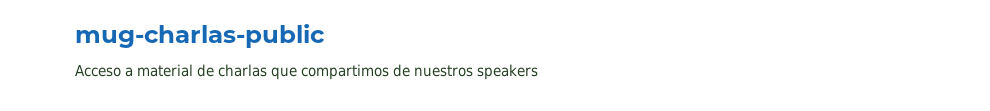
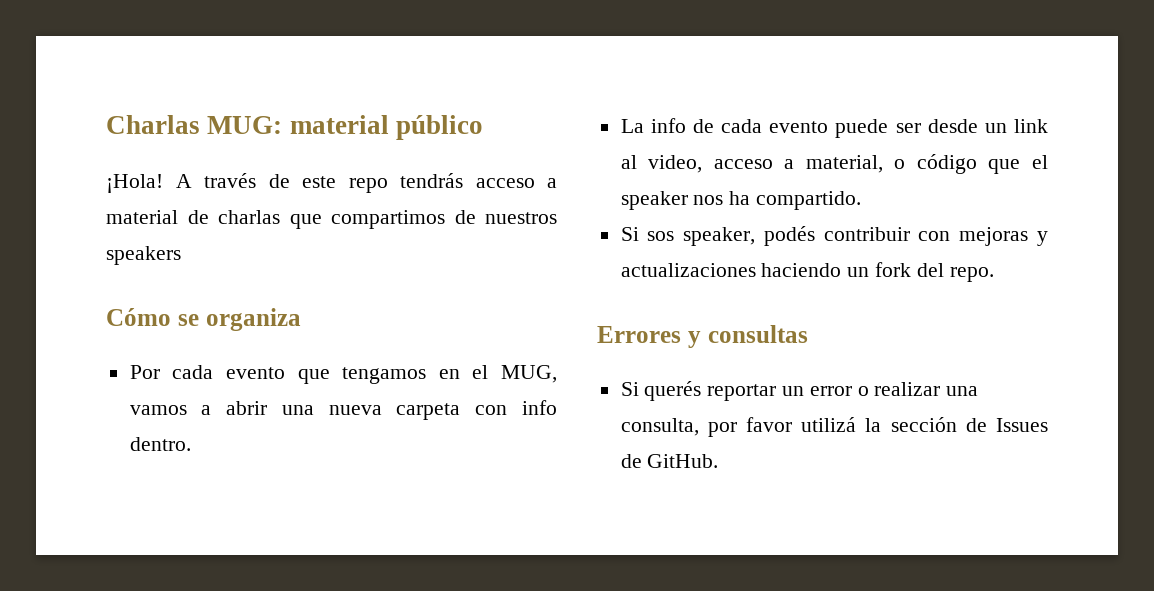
[75,24,325,48] [75,65,121,77] mug-charlas-public // Acceso -> [106,115,483,140] [106,173,535,193] Charlas MUG: material público // ¡Hola! A través de este repo tendrás acceso
(539, 72) none -> [106,308,301,331] [129,365,557,384] [129,400,558,420] [129,437,191,451] [620,118,1048,138] [620,154,1048,174] [620,191,862,210] [620,226,1048,246] [620,262,994,282] [597,325,808,348] [620,381,979,401] [620,417,1048,437] [620,454,719,468] // Cómo se organiza // Por cada evento que tengamos en el MUG, vamos a abrir una nueva carpeta con info dentro. // La info de cada evento puede ser desde un link al video, acceso a material, o código que el speaker nos ha compartido. // Si sos speaker, podés contribuir con mejoras y actualizaciones haciendo un fork del repo. // Errores y consultas // Si querés reportar un error o realizar una consulta, por favor utilizá la sección de Issues de GitHub.

